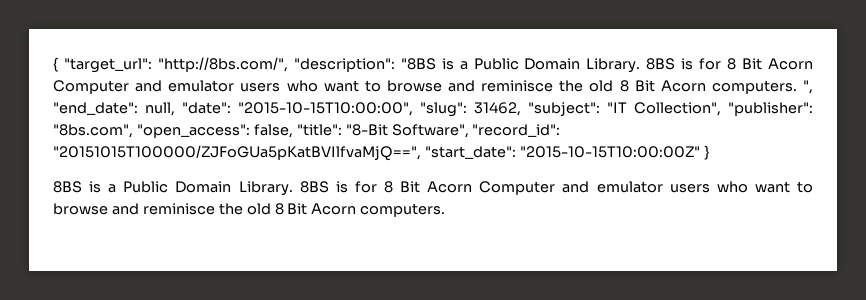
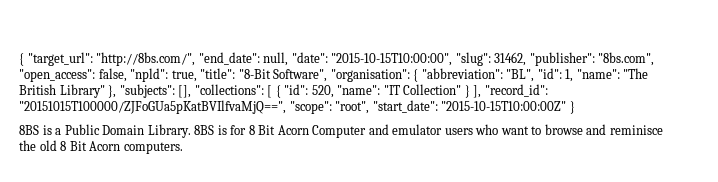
[293,58,813,73] [53,80,813,94] "description": "8BS is a Public Domain Library. 8BS is for 8 Bit Acorn Computer and emulator users who want to browse and reminisce the old 8 Bit Acorn computers. ", -> (196, 59) none
[528,102,721,116] "subject": "IT Collection", -> (527, 59) none
(293, 131) none -> [130,68,197,82] "npld": true,
[472,124,561,137] [53,145,421,161] "record_id": "20151015T100000/ZJFoGUa5pKatBVIlfvaMjQ==", -> [330,68,649,82] [19,84,548,98] [19,100,370,114] "organisation": { "abbreviation": "BL", "id": 1, "name": "The British Library" }, "subjects": [], "collections": [ { "id": 520, "name": "IT Collection" } ], "record_id": "20151015T100000/ZJFoGUa5pKatBVIlfvaMjQ==", "scope": "root",

